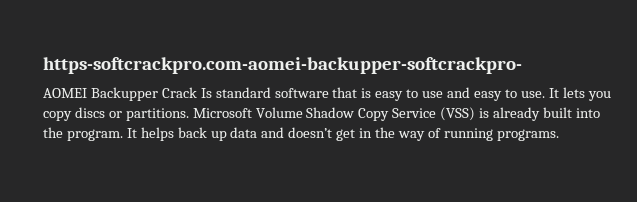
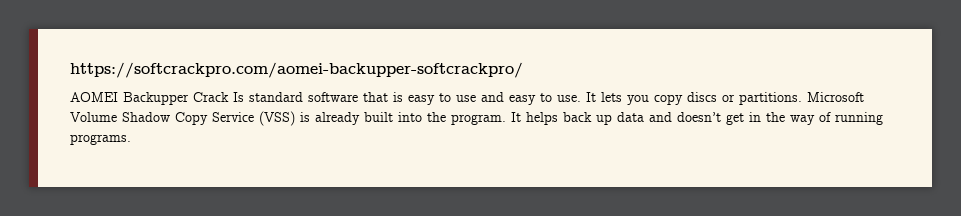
[43,57,522,74] https-softcrackpro.com-aomei-backupper-softcrackpro- -> [70,62,523,78] https://softcrackpro.com/aomei-backupper-softcrackpro/

